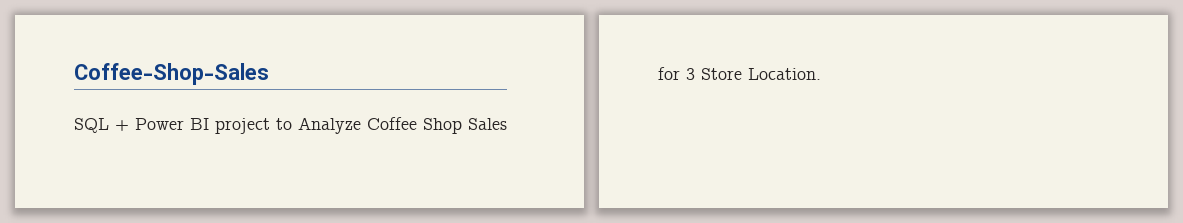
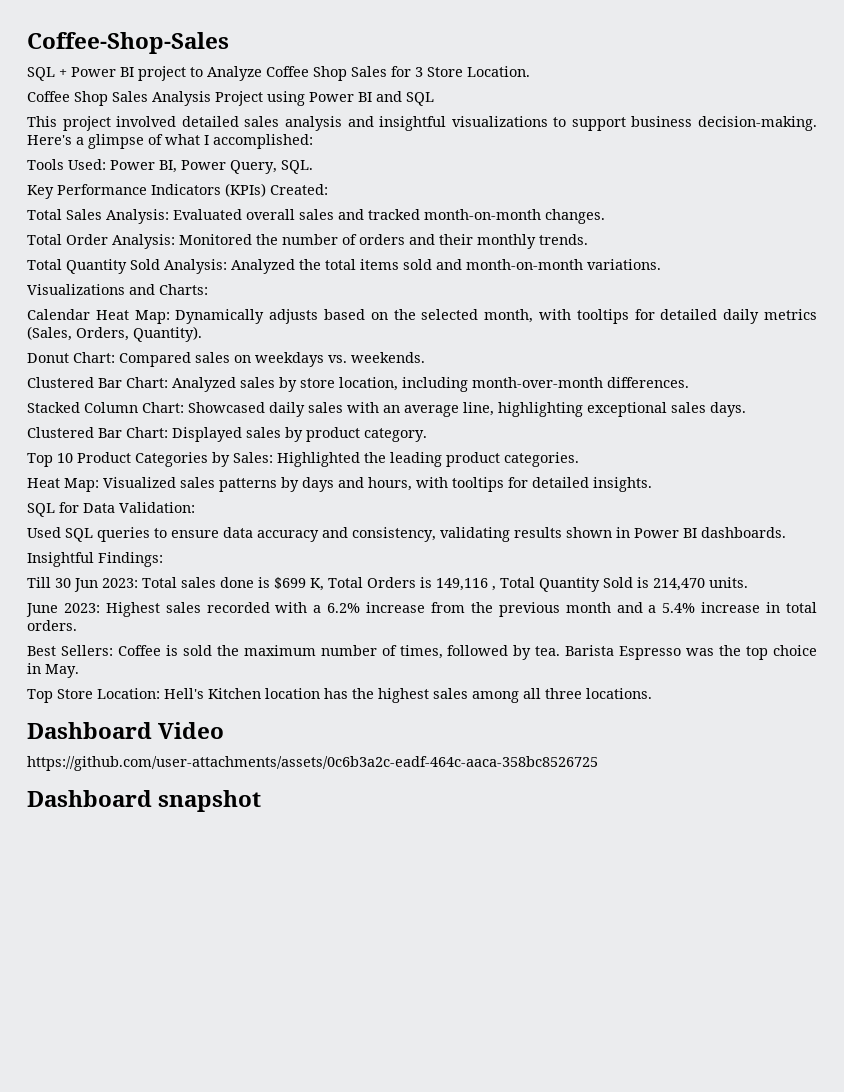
(821, 74) none -> [27,91,434,106] [27,116,818,131] [27,134,313,149] [27,159,313,174] [27,183,328,199] [27,209,605,224] [27,234,588,249] [27,259,661,274] [27,284,208,295] [27,309,817,324] [27,326,202,342] [27,352,425,367] [27,377,689,392] [27,402,746,417] [27,427,427,442] [27,452,579,467] [27,477,652,492] [27,502,195,517] [27,527,786,542] [27,552,163,567] [27,577,748,592] [26,602,818,617] [27,620,77,631] [27,645,818,660] [27,663,79,678] [27,688,652,703] [27,722,225,739] [27,756,598,771] [27,790,262,812] // Coffee Shop Sales Analysis Project using Power BI and SQL // This project involved detailed sales analysis and insightful visualizations to support business decision-making. Here's a glimpse of what I accomplished: // Tools Used: Power BI, Power Query, SQL. // Key Performance Indicators (KPIs) Created: // Total Sales Analysis: Evaluated overall sales and tracked month-on-month changes. // Total Order Analysis: Monitored the number of orders and their monthly trends. // Total Quantity Sold Analysis: Analyzed the total items sold and month-on-month variations. // Visualizations and Charts: // Calendar Heat Map: Dynamically adjusts based on the selected month, with tooltips for detailed daily metrics (Sales, Orders, Quantity). // Donut Chart: Compared sales on weekdays vs. weekends. // Clustered Bar Chart: Analyzed sales by store location, including month-over-month differences. // Stacked Column Chart: Showcased daily sales with an average line, highlighting exceptional sales days. // Clustered Bar Chart: Displayed sales by product category. // Top 10 Product Categories by Sales: Highlighted the leading product categories. // Heat Map: Visualized sales patterns by days and hours, with tooltips for detailed insights. // SQL for Data Validation: // Used SQL queries to ensure data accuracy and consistency, validating results shown in Power BI dashboards. // Insightful Findings: // Till 30 Jun 2023: Total sales done is $699 K, Total Orders is 149,116 , Total Quantity Sold is 214,470 units. // June 2023: Highest sales recorded with a 6.2% increase from the previous month and a 5.4% increase in total orders. // Best Sellers: Coffee is sold the maximum number of times, followed by tea. Barista Espresso was the top choice in May. // Top Store Location: Hell's Kitchen location has the highest sales among all three locations. // Dashboard Video // https://github.com/user-attachments/assets/0c6b3a2c-eadf-464c-aaca-358bc8526725 // Dashboard snapshot

